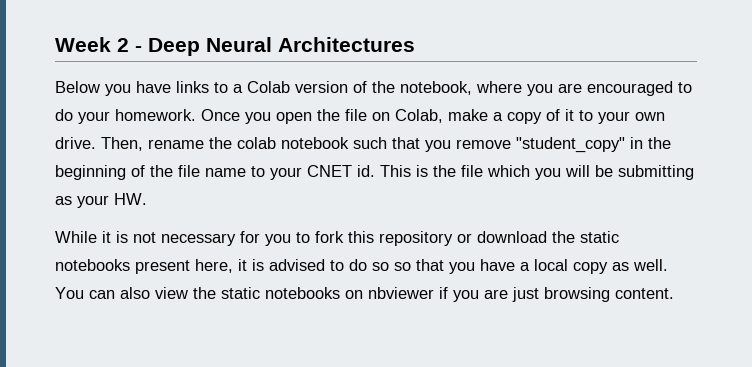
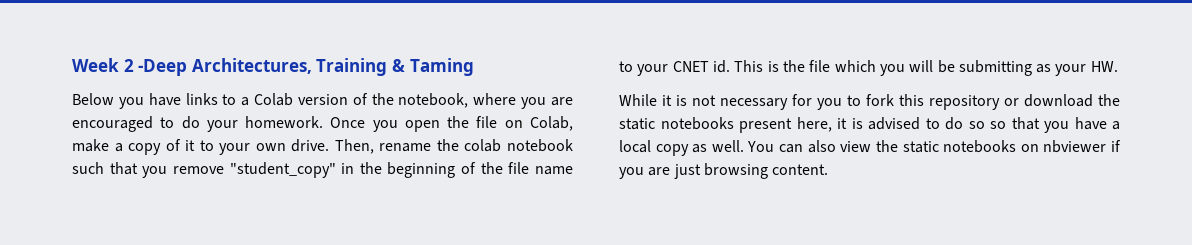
[135,37,415,56] - Deep Neural Architectures -> [138,58,474,76] -Deep Architectures, Training & Taming

